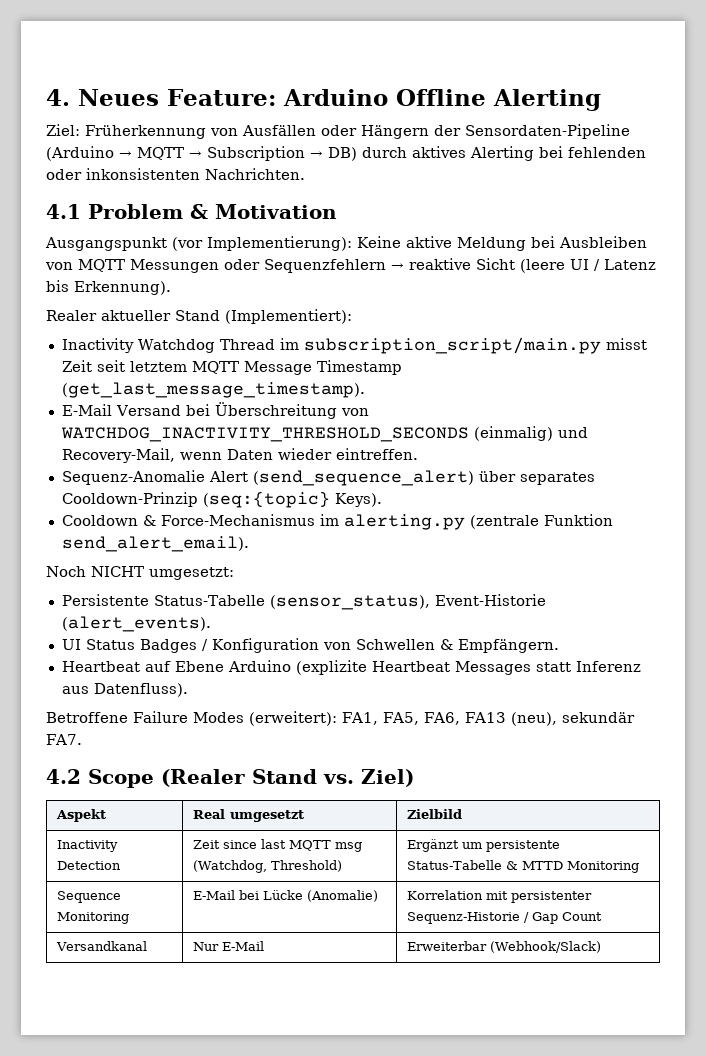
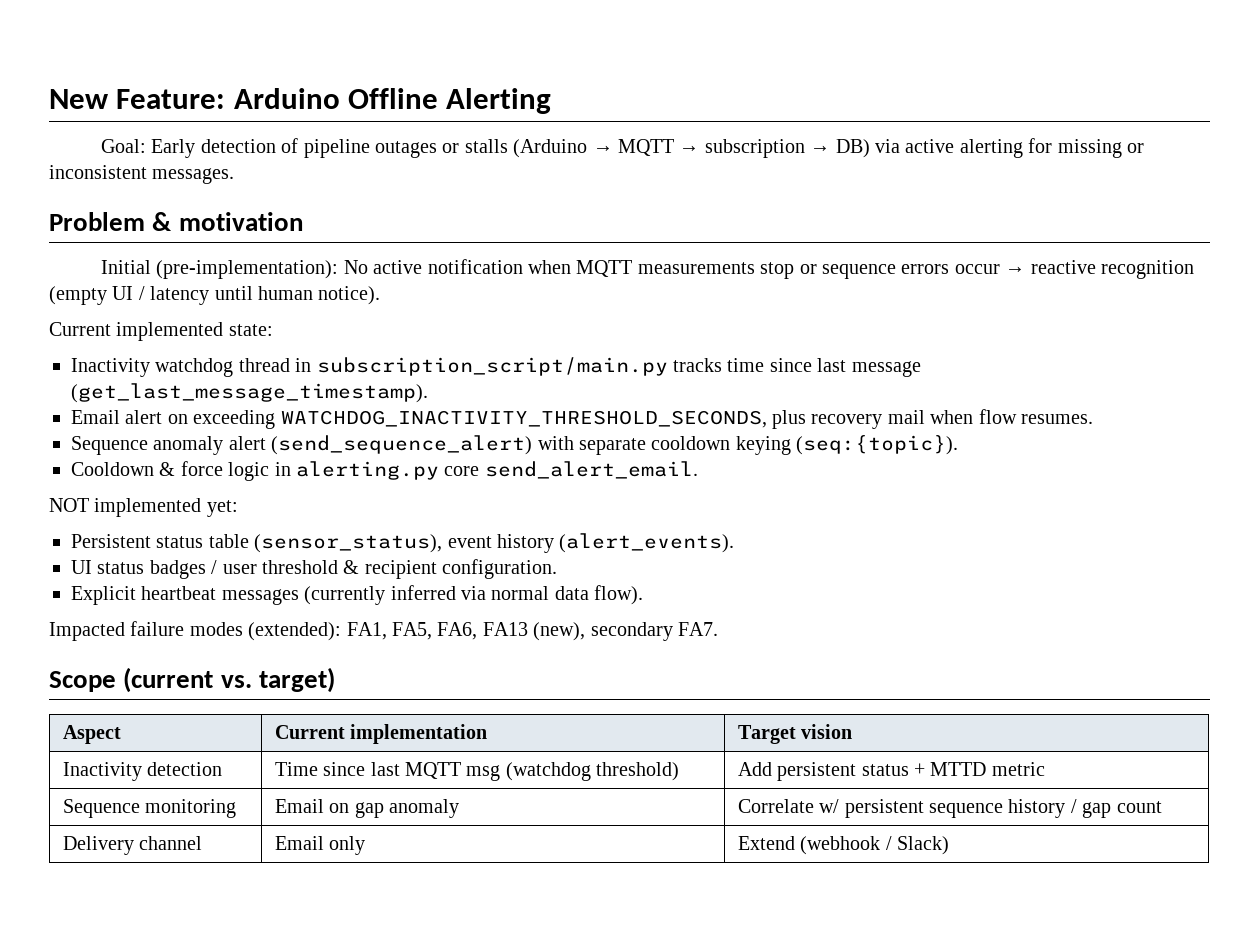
[46,89,159,106] 4. Neues -> [49,89,108,109] New
[46,124,630,139] Ziel: Früherkennung von Ausfällen oder Hängern der Sensordaten-Pipeline -> [100,138,508,158] Goal: Early detection of pipeline outages or stalls
[207,146,305,161] Subscription -> [704,139,805,158] subscription
[362,146,646,161] [46,168,305,180] [46,204,337,219] [45,236,647,251] [45,258,656,273] [46,280,171,295] [46,309,352,324] [61,337,647,354] [61,360,402,375] [61,382,365,398] [61,402,369,419] [60,426,588,442] [61,448,418,463] [61,470,595,486] [61,491,382,508] [61,514,613,530] [61,536,249,552] [46,566,234,580] [61,594,546,610] [61,616,211,632] [61,638,559,653] [61,660,641,675] [61,683,188,697] [46,711,337,726] durch aktives Alerting bei fehlenden oder inkonsistenten Nachrichten. // 4.1 Problem & Motivation // Ausgangspunkt (vor Implementierung): Keine aktive Meldung bei Ausbleiben von MQTT Messungen oder Sequenzfehlern → reaktive Sicht (leere UI / Latenz bis Erkennung). // Realer aktueller Stand (Implementiert): // Inactivity Watchdog Thread im subscription_script/main.py misst Zeit seit letztem MQTT Message Timestamp (get_last_message_timestamp). // E-Mail Versand bei Überschreitung von WATCHDOG_INACTIVITY_THRESHOLD_SECONDS (einmalig) und Recovery-Mail, wenn Daten wieder eintreffen. // Sequenz-Anomalie Alert (send_sequence_alert) über separates Cooldown-Prinzip (seq:{topic} Keys). // Cooldown & Force-Mechanismus im alerting.py (zentrale Funktion send_alert_email). // Noch NICHT umgesetzt: // Persistente Status-Tabelle (sensor_status), Event-Historie (alert_events). // UI Status Badges / Konfiguration von Schwellen & Empfängern. // Heartbeat auf Ebene Arduino (explizite Heartbeat Messages statt Inferenz aus Datenfluss). // Betroffene Failure Modes (erweitert): -> [874,138,1144,158] [49,165,235,184] [49,212,303,231] [100,259,1194,279] [49,286,381,305] [49,322,273,341] [71,357,921,377] [71,383,428,403] [71,409,1093,429] [71,435,959,455] [71,461,698,481] [49,498,238,517] [71,533,735,553] [71,559,558,579] [71,585,644,605] [49,621,342,641] via active alerting for missing or inconsistent messages. // Problem & motivation // Initial (pre‑implementation): No active notification when MQTT measurements stop or sequence errors occur → reactive recognition (empty UI / latency until human notice). // Current implemented state: // Inactivity watchdog thread in subscription_script/main.py tracks time since last message (get_last_message_timestamp). // Email alert on exceeding WATCHDOG_INACTIVITY_THRESHOLD_SECONDS, plus recovery mail when flow resumes. // Sequence anomaly alert (send_sequence_alert) with separate cooldown keying (seq:{topic}). // Cooldown & force logic in alerting.py core send_alert_email. // NOT implemented yet: // Persistent status table (sensor_status), event history (alert_events). // UI status badges / user threshold & recipient configuration. // Explicit heartbeat messages (currently inferred via normal data flow). // Impacted failure modes (extended):
[510,712,635,726] (neu), sekundär -> [533,622,673,641] (new), secondary
[46,769,414,788] [56,809,107,822] [193,809,305,822] [407,809,463,819] [57,840,119,852] [57,861,122,870] [193,840,221,849] 4.2 Scope (Realer Stand vs. Ziel) // Aspekt | Real umgesetzt | Zielbild // Inactivity Detection | Zeit -> [49,667,335,693] [62,725,121,744] [274,724,488,744] [737,724,853,744] [62,762,223,781] [274,762,318,776] Scope (current vs. target) // Aspect | Current implementation | Target vision // Inactivity detection | Time
[193,860,343,873] [407,839,561,852] [407,860,640,873] [57,891,122,903] [57,912,130,924] [193,890,379,902] [407,890,593,903] [407,912,603,924] [56,941,148,951] [193,941,265,951] [407,941,602,953] (Watchdog, Threshold) | Ergänzt um persistente Status-Tabelle & MTTD Monitoring // Sequence Monitoring | E-Mail bei Lücke (Anomalie) | Korrelation mit persistenter Sequenz-Historie / Gap Count // Versandkanal | Nur E-Mail | Erweiterbar (Webhook/Slack) -> [505,762,680,781] [737,762,1045,781] [62,799,237,818] [274,799,460,818] [737,799,1162,818] [62,836,203,855] [274,836,366,855] [737,836,950,855] (watchdog threshold) | Add persistent status + MTTD metric // Sequence monitoring | Email on gap anomaly | Correlate w/ persistent sequence history / gap count // Delivery channel | Email only | Extend (webhook / Slack)

